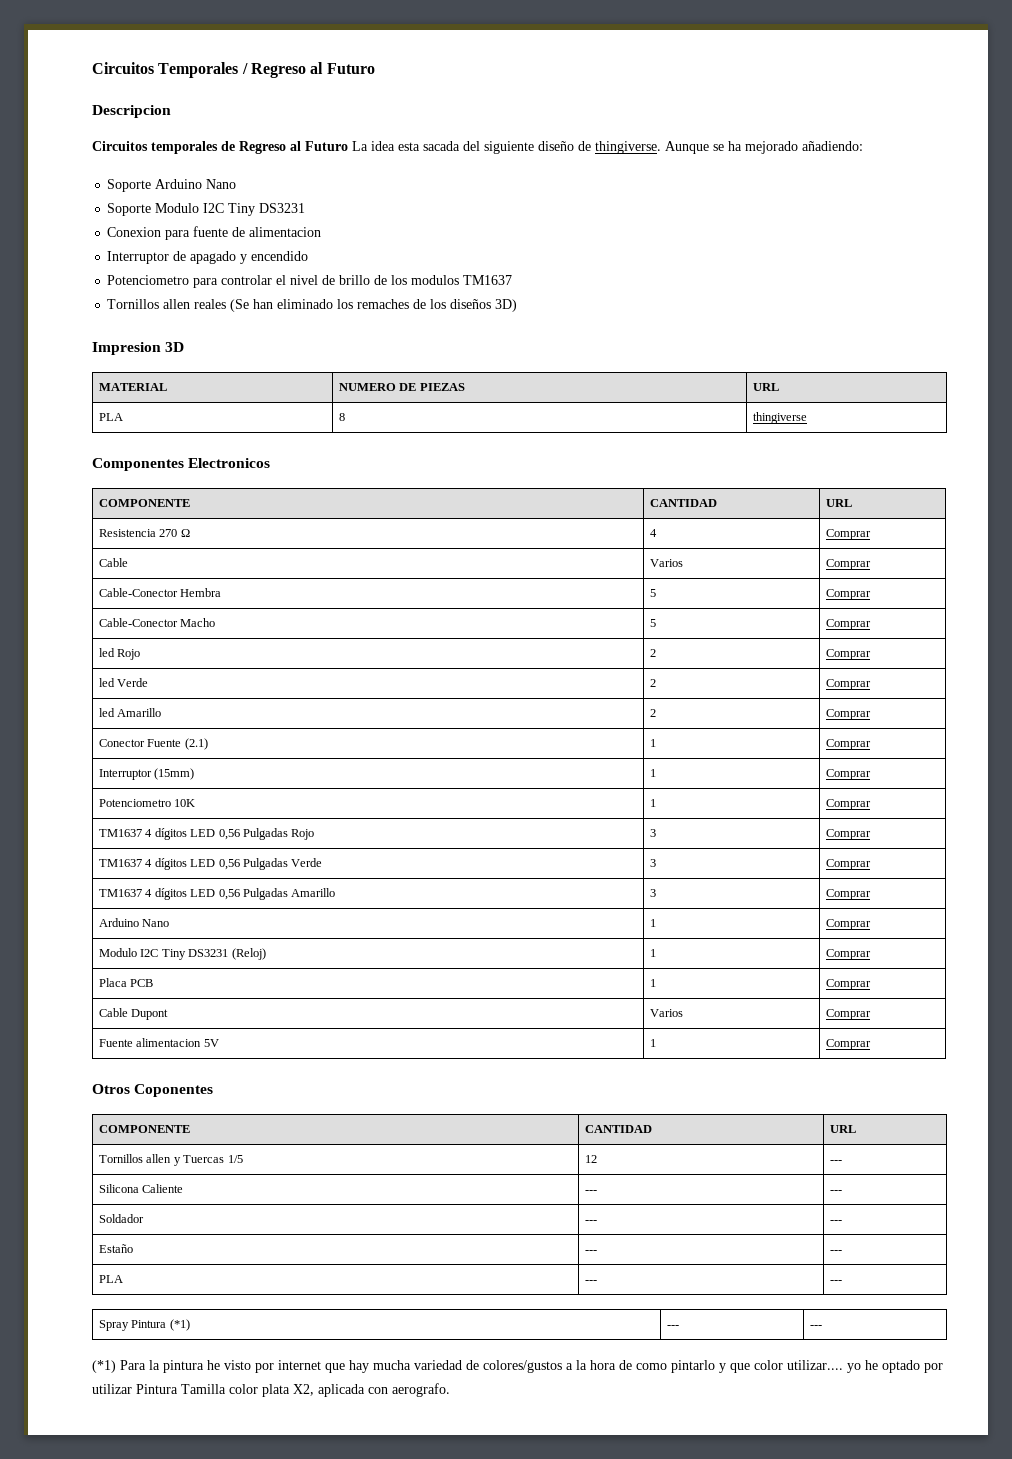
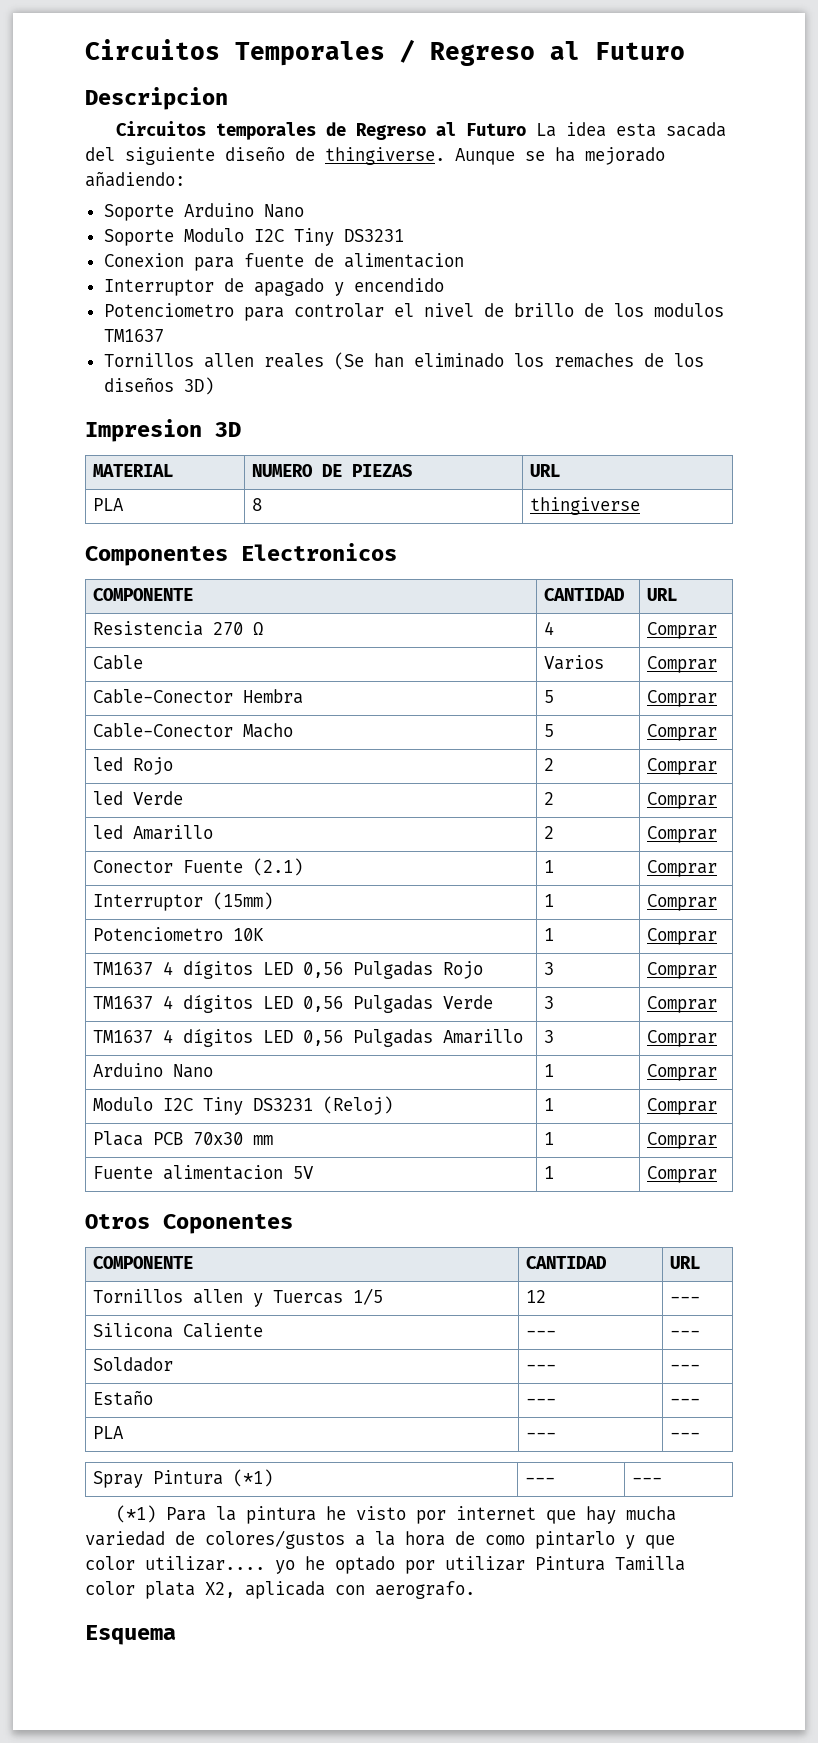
[650,979,657,987] [826,979,872,990] [99,1008,169,1020] [650,1009,684,1017] [826,1009,872,1020] | 1 | Comprar // Cable Dupont | Varios | Comprar -> [192,1132,273,1145] [543,1132,554,1145] [646,1132,717,1149] 70x30 mm | 1 | Comprar
(450, 1390) none -> [85,1625,176,1645] // Esquema

